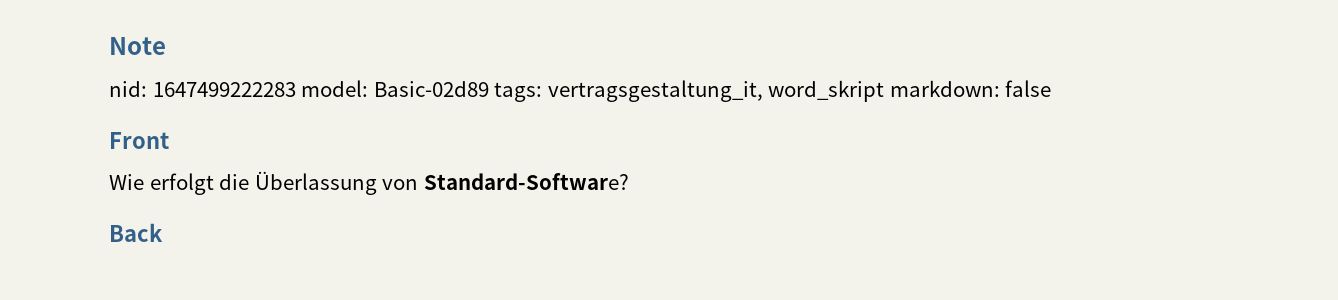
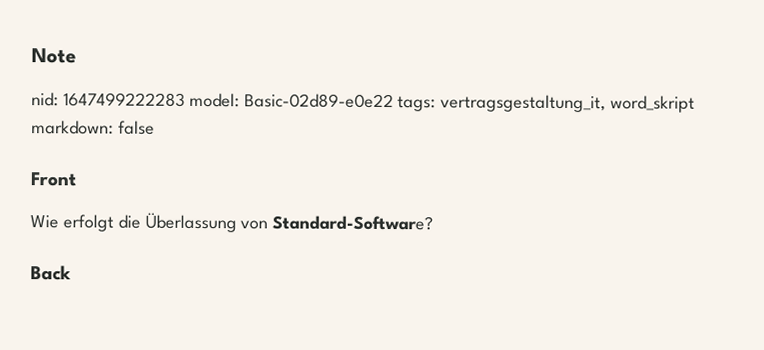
[373,81,489,97] Basic-02d89 -> [243,93,394,109] Basic-02d89-e0e22

